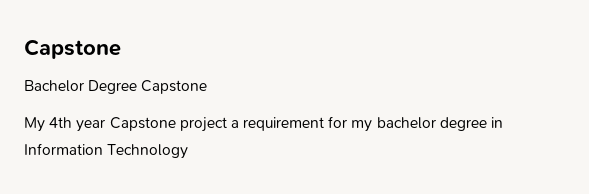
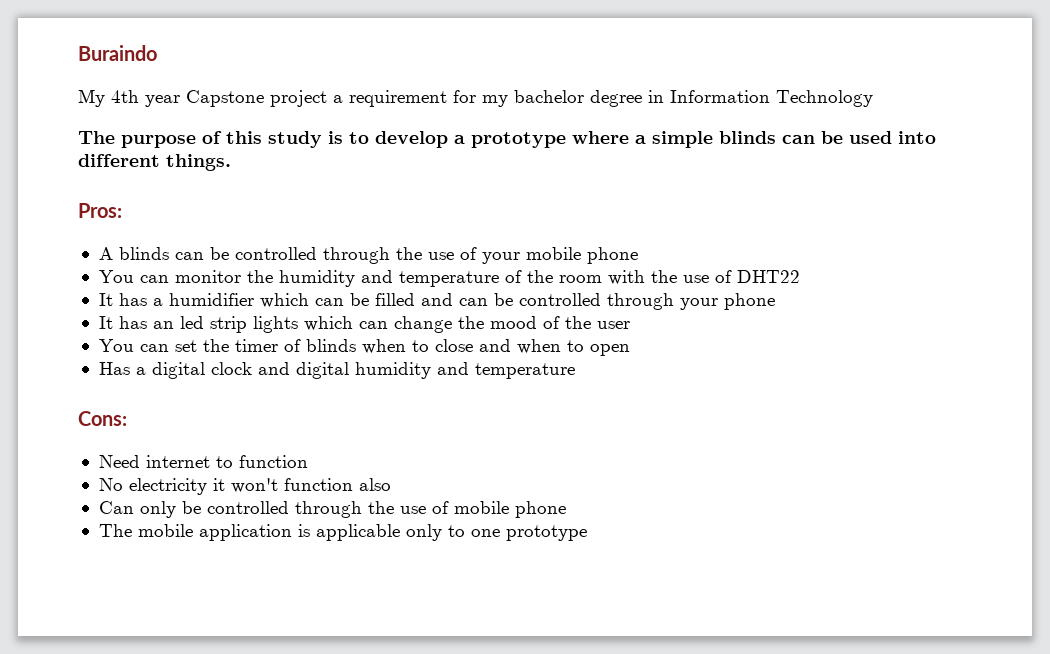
[24,39,121,59] [24,80,208,94] Capstone // Bachelor Degree Capstone -> [78,45,157,61] Buraindo
(189, 151) none -> [78,131,936,148] [78,154,231,171] [78,203,122,218] [98,247,638,264] [98,270,800,287] [98,293,775,310] [98,316,630,333] [98,339,630,356] [98,362,575,379] [78,411,127,426] [98,455,308,468] [98,478,391,495] [98,501,566,518] [98,524,587,541] // The purpose of this study is to develop a prototype where a simple blinds can be used into different things. // Pros: // A blinds can be controlled through the use of your mobile phone // You can monitor the humidity and temperature of the room with the use of DHT22 // It has a humidifier which can be filled and can be controlled through your phone // It has an led strip lights which can change the mood of the user // You can set the timer of blinds when to close and when to open // Has a digital clock and digital humidity and temperature // Cons: // Need internet to function // No electricity it won't function also // Can only be controlled through the use of mobile phone // The mobile application is applicable only to one prototype

